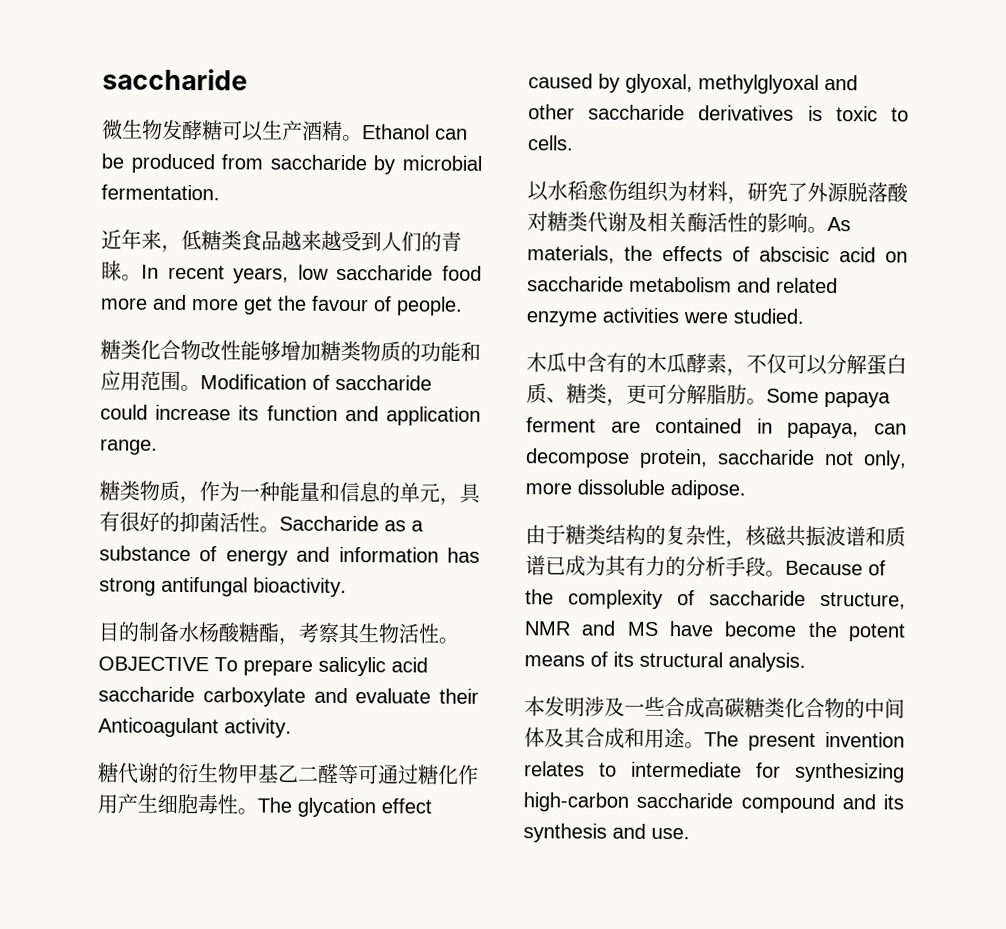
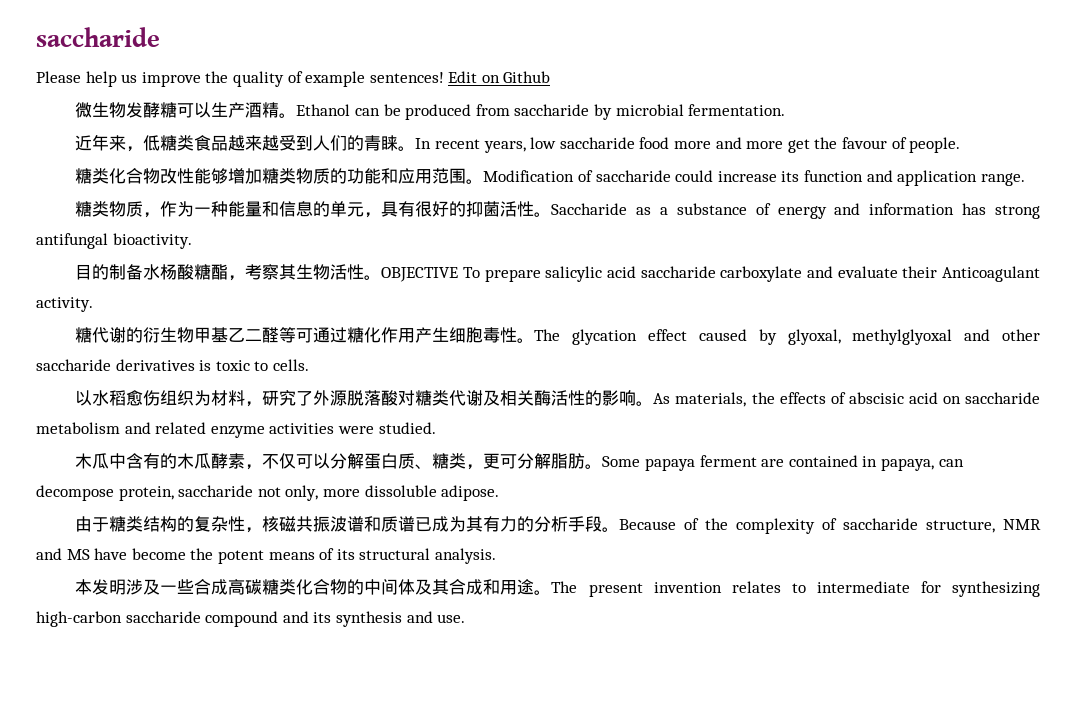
[102,68,248,91] saccharide -> [36,27,160,47] [36,71,551,87] saccharide // Please help us improve the quality of example sentences! Edit on Github

